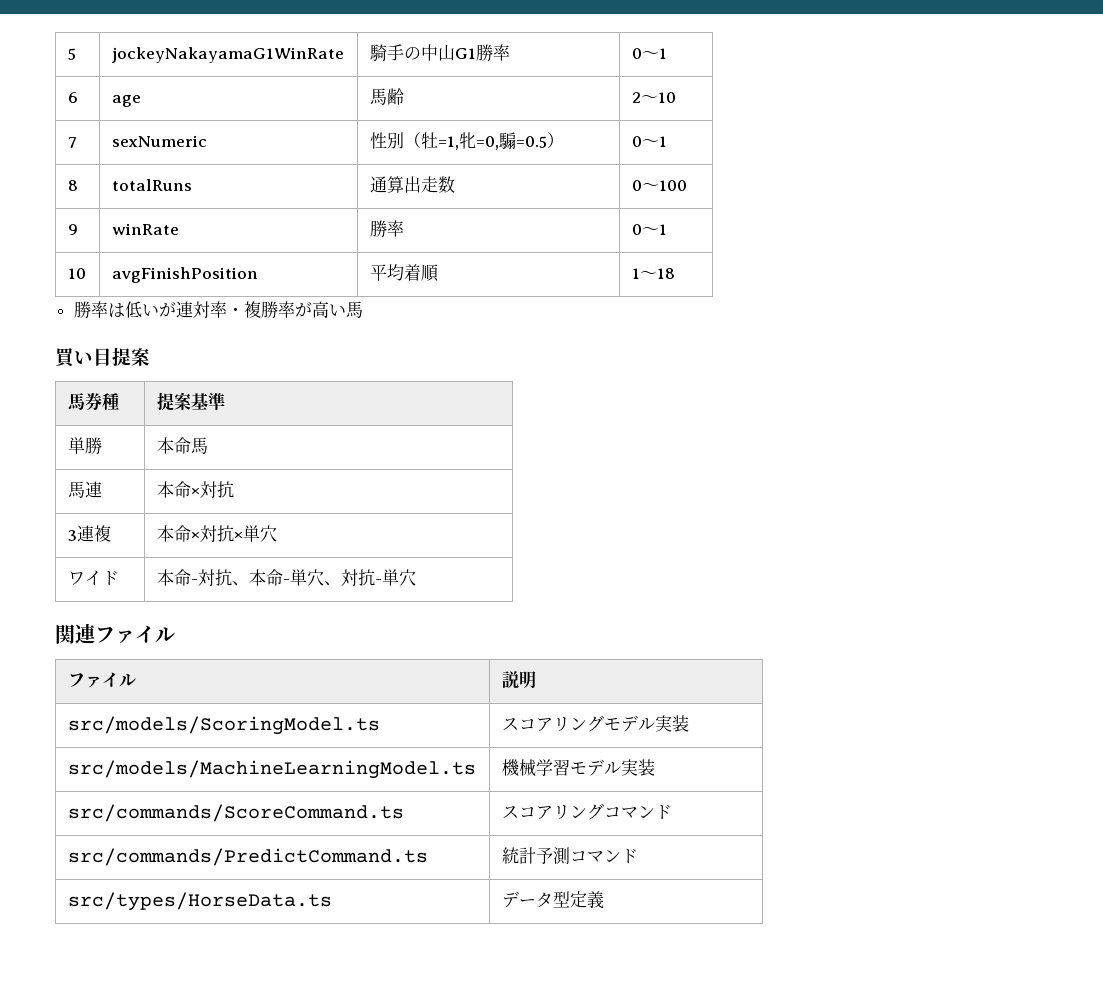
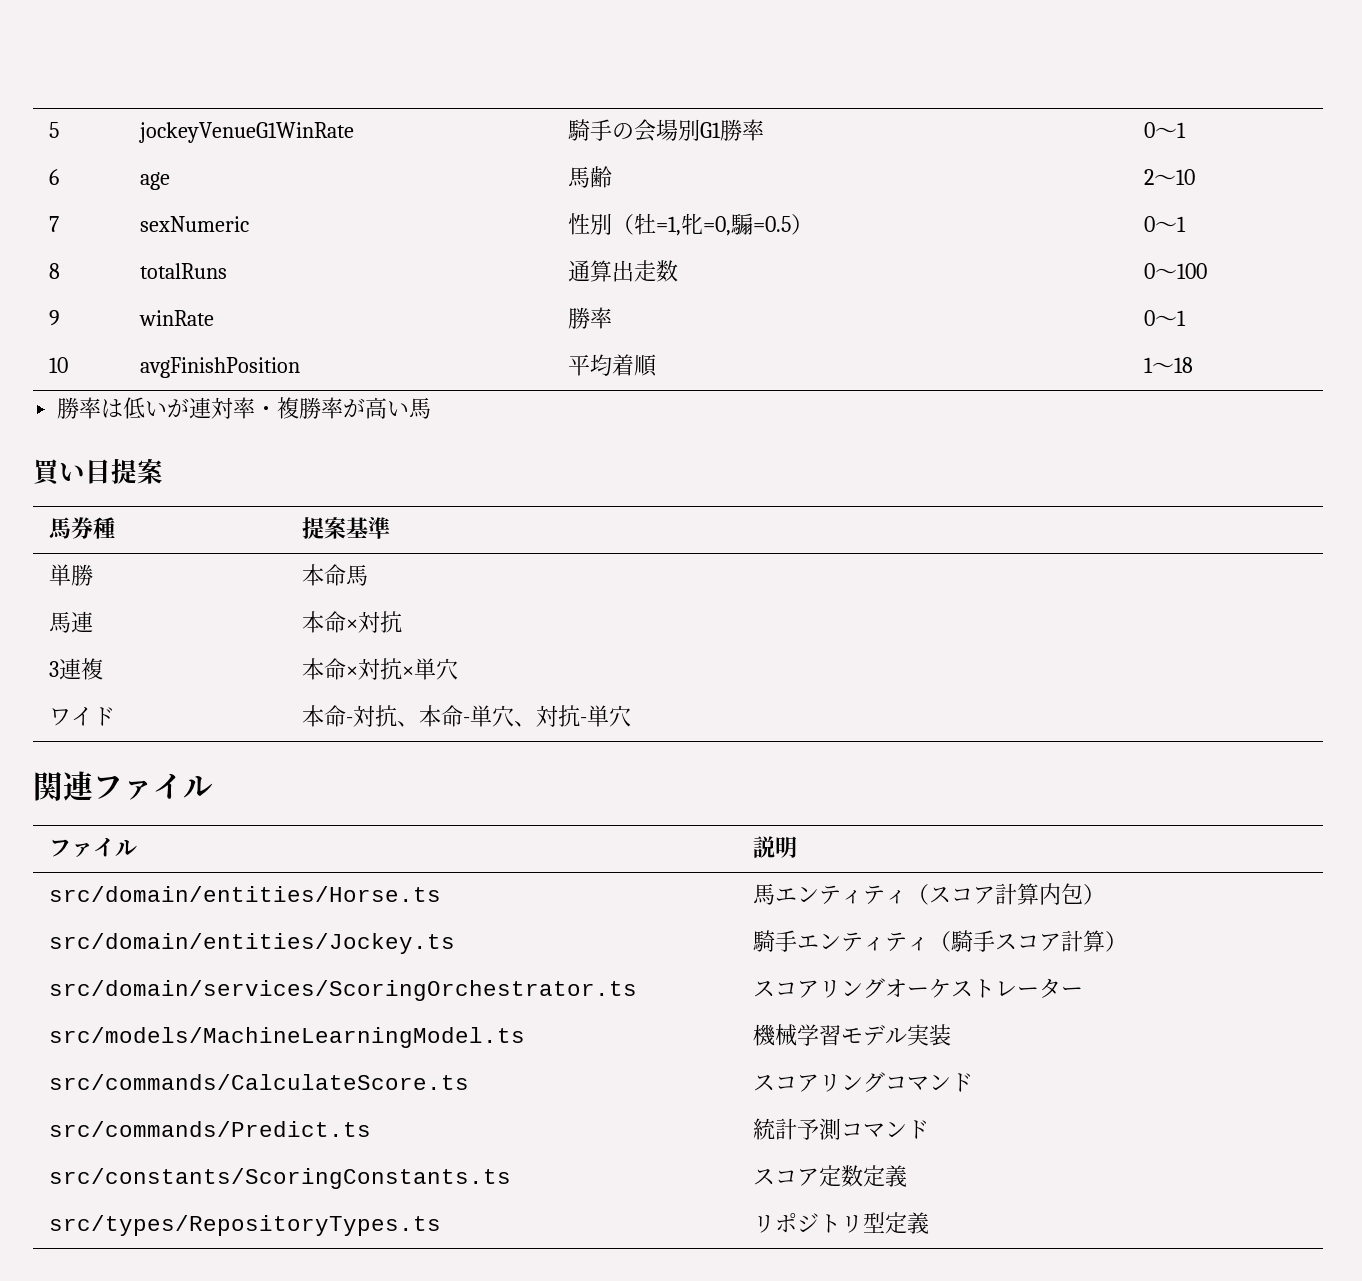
[111,47,344,63] jockeyNakayamaG1WinRate -> [139,122,355,143] jockeyVenueG1WinRate
[420,44,455,61] 中山 -> [634,119,701,142] 会場別
[67,716,380,735] [501,715,689,732] src/models/ScoringModel.ts | スコアリングモデル実装 -> [49,886,442,902] [753,883,1106,905] [49,933,456,954] [752,930,1128,952] [49,980,638,1001] [753,978,1084,999] src/domain/entities/Horse.ts | 馬エンティティ（スコア計算内包） // src/domain/entities/Jockey.ts | 騎手エンティティ（騎手スコア計算） // src/domain/services/ScoringOrchestrator.ts | スコアリングオーケストレーター
[67,804,404,822] src/commands/ScoreCommand.ts -> [49,1074,470,1090] src/commands/CalculateScore.ts
[67,848,428,866] src/commands/PredictCommand.ts -> [49,1121,372,1137] src/commands/Predict.ts
[67,892,332,911] [501,891,553,908] src/types/HorseData.ts | データ -> [49,1168,512,1189] [753,1165,908,1187] [49,1215,442,1236] [753,1213,864,1233] src/constants/ScoringConstants.ts | スコア定数定義 // src/types/RepositoryTypes.ts | リポジトリ

